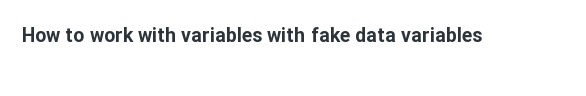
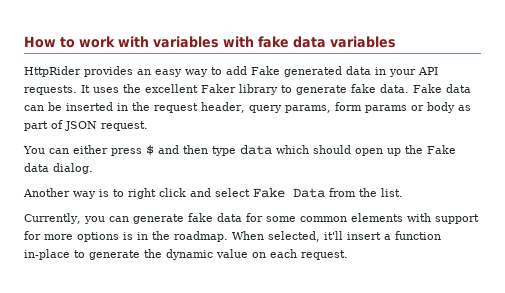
(483, 34) none -> [24,66,438,77] [24,84,471,95] [24,102,471,113] [24,120,148,131] [23,145,456,156] [24,163,93,174] [23,188,403,199] [24,213,479,224] [24,231,441,242] [24,249,348,260] // HttpRider provides an easy way to add Fake generated data in your API requests. It uses the excellent Faker library to generate fake data. Fake data can be inserted in the request header, query params, form params or body as part of JSON request. // You can either press $ and then type data which should open up the Fake data dialog. // Another way is to right click and select Fake Data from the list. // Currently, you can generate fake data for some common elements with support for more options is in the roadmap. When selected, it'll insert a function in-place to generate the dynamic value on each request.

